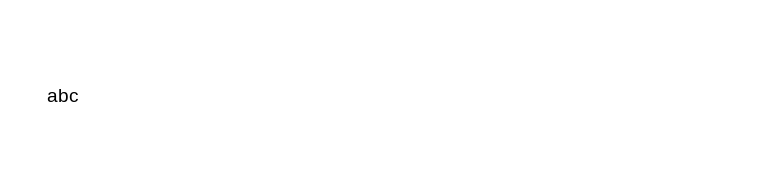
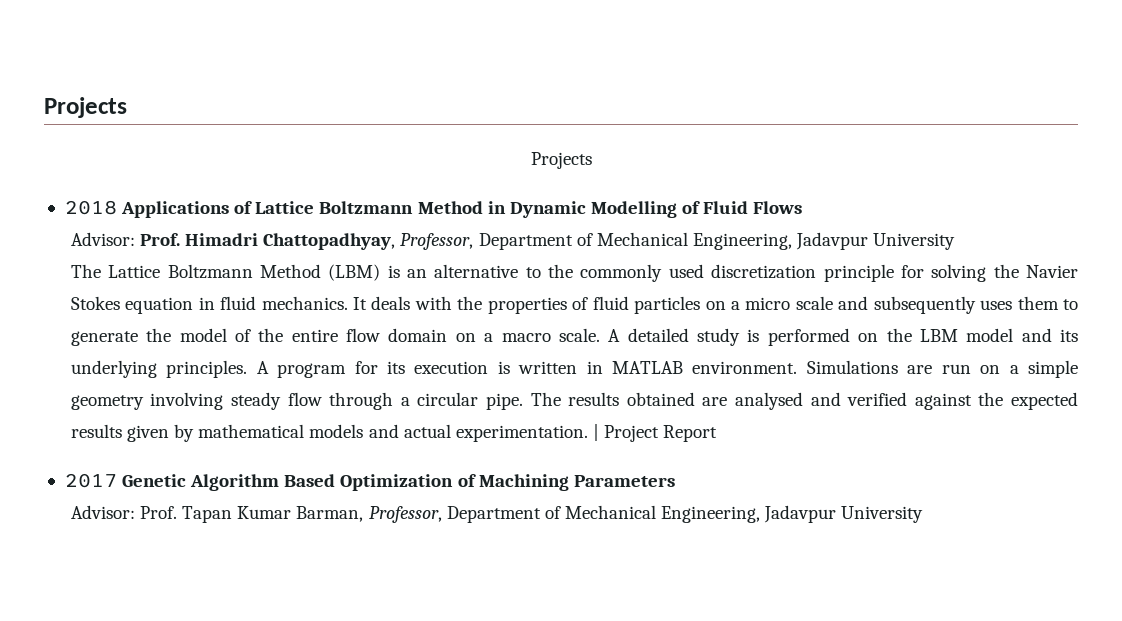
[47,89,79,102] abc -> [44,97,127,118] [530,152,592,169] [64,200,803,218] [70,232,956,250] [70,264,1078,282] [70,296,1078,314] [70,328,1078,346] [70,360,1079,378] [70,392,1078,410] [70,424,718,442] [64,473,675,491] [70,505,924,523] Projects // Projects // 2018 Applications of Lattice Boltzmann Method in Dynamic Modelling of Fluid Flows // Advisor: Prof. Himadri Chattopadhyay, Professor, Department of Mechanical Engineering, Jadavpur University // The Lattice Boltzmann Method (LBM) is an alternative to the commonly used discretization principle for solving the Navier Stokes equation in fluid mechanics. It deals with the properties of fluid particles on a micro scale and subsequently uses them to generate the model of the entire flow domain on a macro scale. A detailed study is performed on the LBM model and its underlying principles. A program for its execution is written in MATLAB environment. Simulations are run on a simple geometry involving steady flow through a circular pipe. The results obtained are analysed and verified against the expected results given by mathematical models and actual experimentation. | Project Report // 2017 Genetic Algorithm Based Optimization of Machining Parameters // Advisor: Prof. Tapan Kumar Barman, Professor, Department of Mechanical Engineering, Jadavpur University

